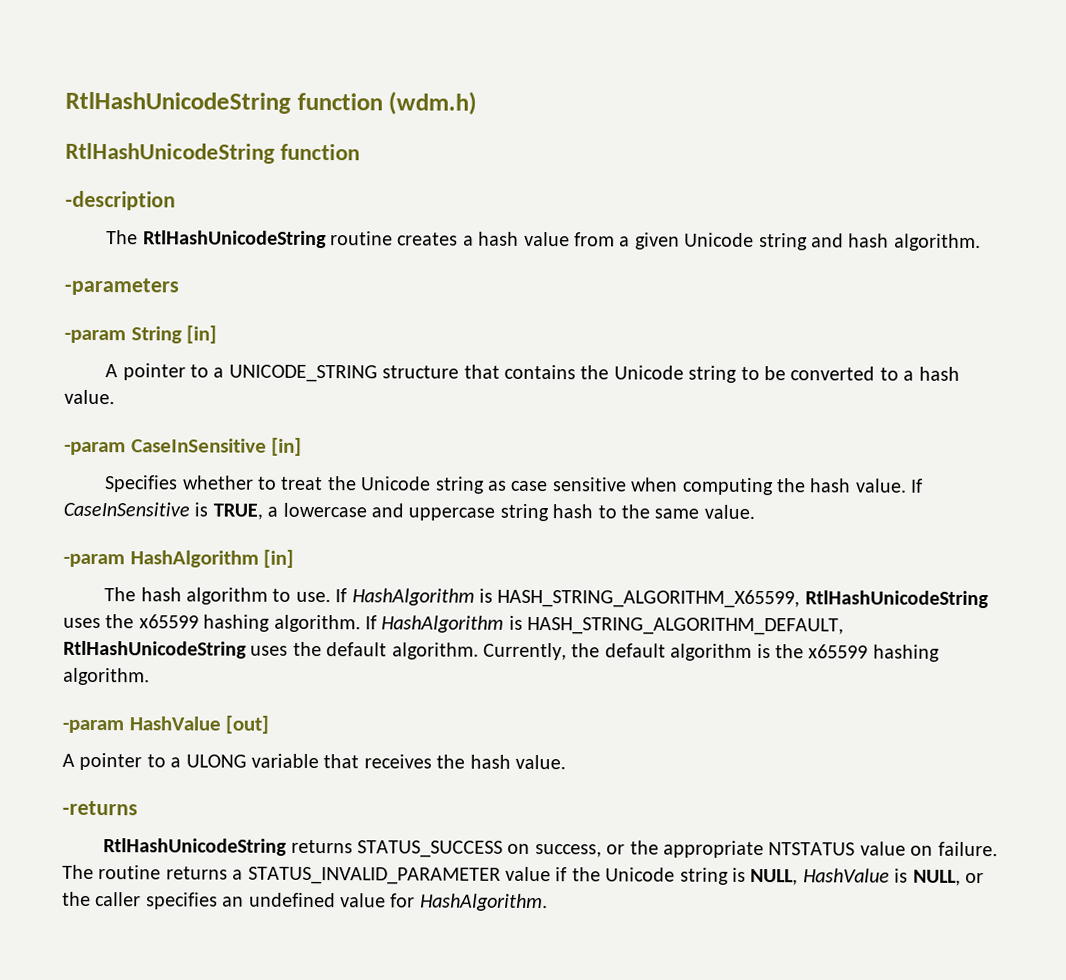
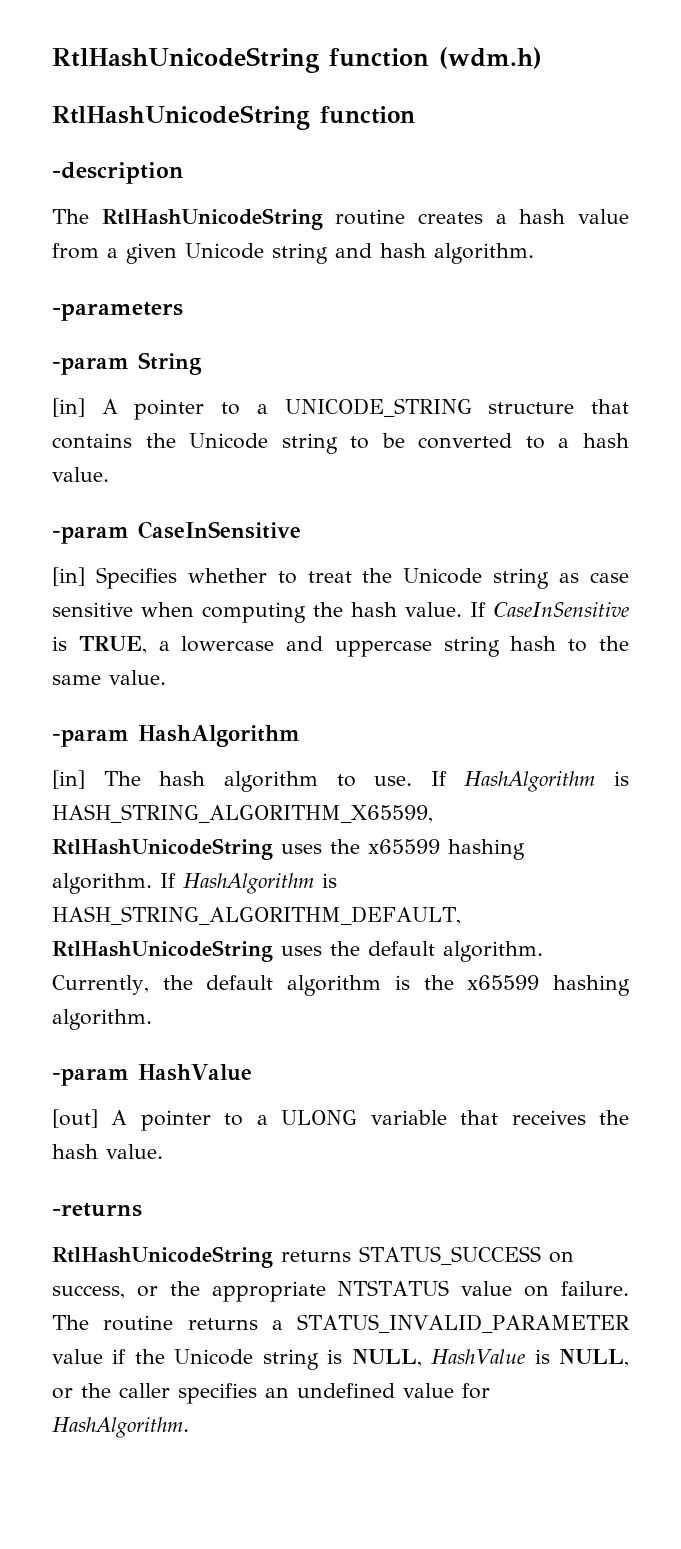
[186,325,218,344] [in] // -> [52,398,85,417] // [in]
[271,437,303,456] [in] // -> [52,567,85,586] // [in]
[263,549,295,568] [in] // -> [52,770,85,789] // [in]
(221, 723) none -> (252, 1072) //
(270, 724) // -> (98, 1118) none

